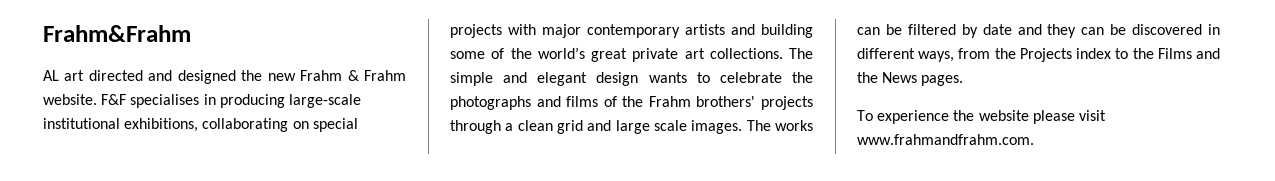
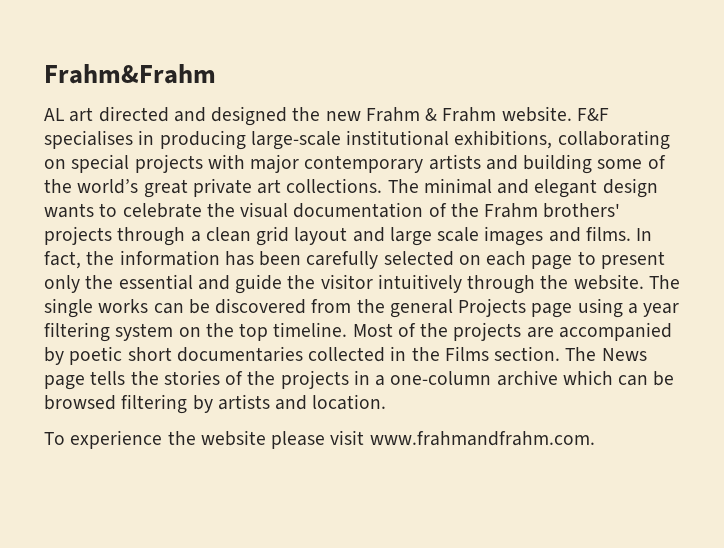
[450,72,493,86] simple -> [423,178,492,194] minimal
[450,96,599,110] photographs and films -> [240,202,424,218] visual documentation
(583, 127) none -> [294,227,348,245] layout
[691,120,813,134] [857,24,1220,38] [857,48,1220,62] [857,72,964,86] images. The works can be filtered by date and they can be discovered in different ways, from the Projects index to the Films and the News pages. -> [484,226,653,246] [44,250,665,270] [44,274,680,294] [44,298,680,318] [44,322,672,342] [44,346,647,365] [44,370,675,390] [44,394,387,414] images and films. In fact, the information has been carefully selected on each page to present only the essential and guide the visitor intuitively through the website. The single works can be discovered from the general Projects page using a year filtering system on the top timeline. Most of the projects are accompanied by poetic short documentaries collected in the Films section. The News page tells the stories of the projects in a one-column archive which can be browsed filtering by artists and location.

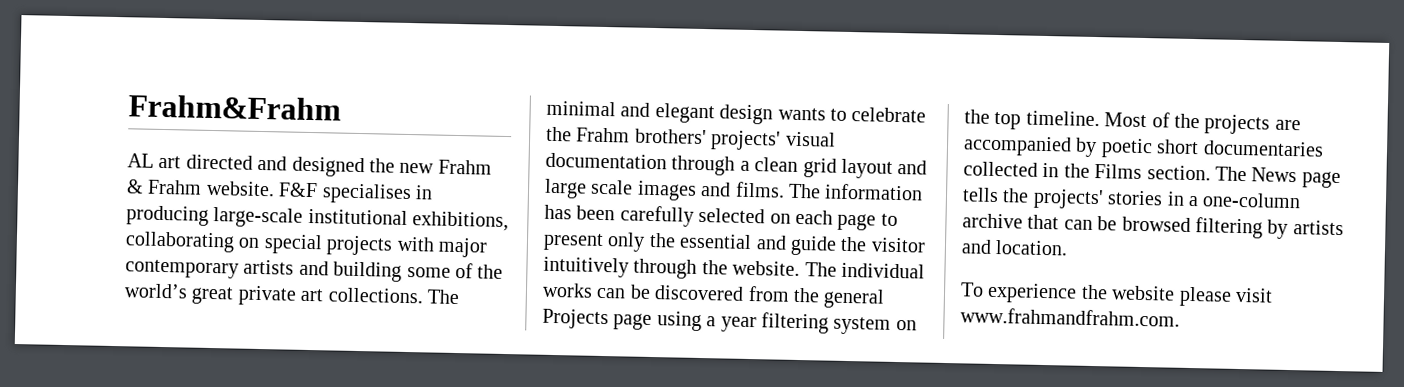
[240,202,621,218] [44,226,112,245] visual documentation of the Frahm brothers' projects -> [576,127,836,151] [545,152,667,170] Frahm brothers' projects' visual documentation
[636,228,653,241] [44,251,115,269] In fact, the -> [788,183,821,199] The
[44,298,93,318] single -> [841,262,925,279] individual
[163,370,349,389] stories of the projects -> [1032,188,1164,210] projects' stories
[562,370,613,385] which -> [1027,214,1060,230] that

